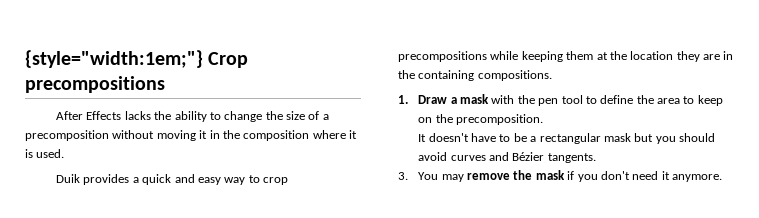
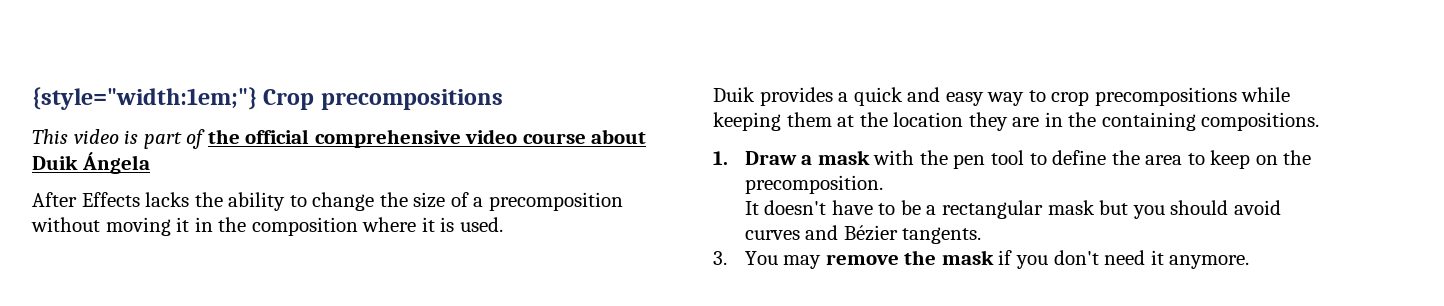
(165, 84) none -> [32,129,647,149] [32,152,150,174] // This video is part of the official comprehensive video course about Duik Ángela

